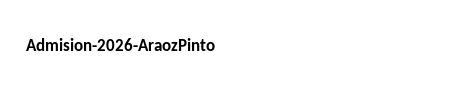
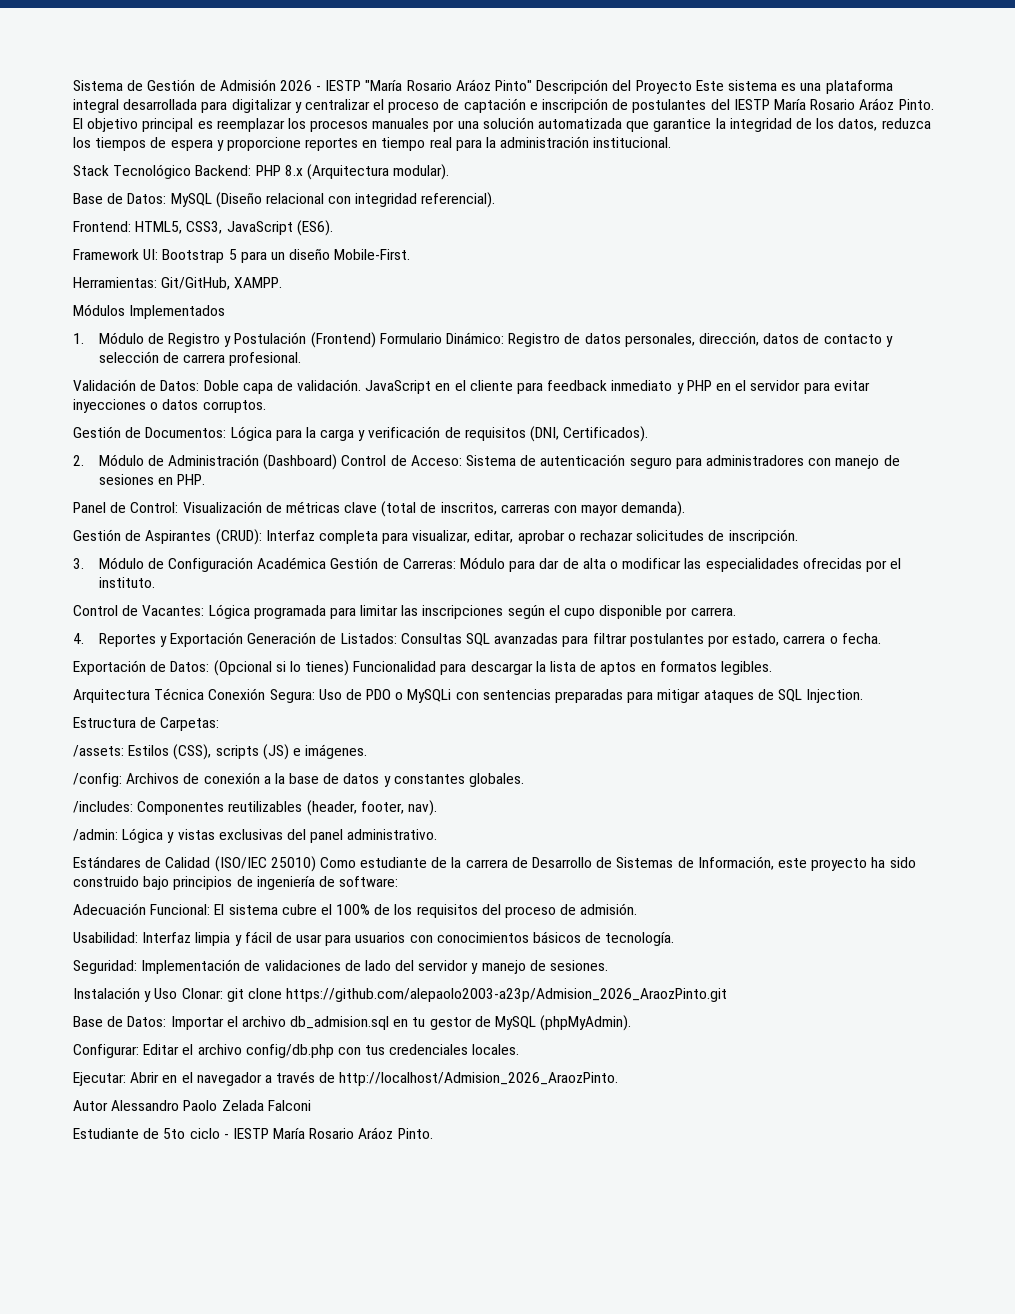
[26,38,215,51] Admision-2026-AraozPinto -> [73,79,893,94] [73,98,934,113] [73,117,931,132] [73,136,672,151] [73,164,450,180] [73,192,496,208] [73,220,333,236] [73,248,411,263] [73,277,283,290] [73,304,226,319] [73,332,893,348] [98,351,302,366] [73,379,870,394] [73,399,266,413] [73,426,649,442] [73,454,900,470] [98,474,206,485] [73,501,686,517] [73,529,798,545] [73,557,902,572] [98,577,155,588] [73,604,736,619] [73,632,881,647] [73,660,772,676] [73,688,864,703] [73,717,220,731] [73,744,368,760] [73,772,525,787] [73,800,437,816] [73,828,438,843] [73,856,916,872] [73,876,399,890] [73,903,638,918] [73,931,675,946] [73,959,609,974] [73,987,728,1002] [73,1015,632,1031] [73,1044,520,1058] [73,1071,619,1086] [73,1100,311,1111] [73,1127,433,1139] Sistema de Gestión de Admisión 2026 - IESTP "María Rosario Aráoz Pinto" Descripción del Proyecto Este sistema es una plataforma integral desarrollada para digitalizar y centralizar el proceso de captación e inscripción de postulantes del IESTP María Rosario Aráoz Pinto. El objetivo principal es reemplazar los procesos manuales por una solución automatizada que garantice la integridad de los datos, reduzca los tiempos de espera y proporcione reportes en tiempo real para la administración institucional. // Stack Tecnológico Backend: PHP 8.x (Arquitectura modular). // Base de Datos: MySQL (Diseño relacional con integridad referencial). // Frontend: HTML5, CSS3, JavaScript (ES6). // Framework UI: Bootstrap 5 para un diseño Mobile-First. // Herramientas: Git/GitHub, XAMPP. // Módulos Implementados // 1. Módulo de Registro y Postulación (Frontend) Formulario Dinámico: Registro de datos personales, dirección, datos de contacto y selección de carrera profesional. // Validación de Datos: Doble capa de validación. JavaScript en el cliente para feedback inmediato y PHP en el servidor para evitar inyecciones o datos corruptos. // Gestión de Documentos: Lógica para la carga y verificación de requisitos (DNI, Certificados). // 2. Módulo de Administración (Dashboard) Control de Acceso: Sistema de autenticación seguro para administradores con manejo de sesiones en PHP. // Panel de Control: Visualización de métricas clave (total de inscritos, carreras con mayor demanda). // Gestión de Aspirantes (CRUD): Interfaz completa para visualizar, editar, aprobar o rechazar solicitudes de inscripción. // 3. Módulo de Configuración Académica Gestión de Carreras: Módulo para dar de alta o modificar las especialidades ofrecidas por el instituto. // Control de Vacantes: Lógica programada para limitar las inscripciones según el cupo disponible por carrera. // 4. Reportes y Exportación Generación de Listados: Consultas SQL avanzadas para filtrar postulantes por estado, carrera o fecha. // Exportación de Datos: (Opcional si lo tienes) Funcionalidad para descargar la lista de aptos en formatos legibles. // Arquitectura Técnica Conexión Segura: Uso de PDO o MySQLi con sentencias preparadas para mitigar ataques de SQL Injection. // Estructura de Carpetas: // /assets: Estilos (CSS), scripts (JS) e imágenes. // /config: Archivos de conexión a la base de datos y constantes globales. // /includes: Componentes reutilizables (header, footer, nav). // /admin: Lógica y vistas exclusivas del panel administrativo. // Estándares de Calidad (ISO/IEC 25010) Como estudiante de la carrera de Desarrollo de Sistemas de Información, este proyecto ha sido construido bajo principios de ingeniería de software: // Adecuación Funcional: El sistema cubre el 100% de los requisitos del proceso de admisión. // Usabilidad: Interfaz limpia y fácil de usar para usuarios con conocimientos básicos de tecnología. // Seguridad: Implementación de validaciones de lado del servidor y manejo de sesiones. // Instalación y Uso Clonar: git clone https://github.com/alepaolo2003-a23p/Admision_2026_AraozPinto.git // Base de Datos: Importar el archivo db_admision.sql en tu gestor de MySQL (phpMyAdmin). // Configurar: Editar el archivo config/db.php con tus credenciales locales. // Ejecutar: Abrir en el navegador a través de http://localhost/Admision_2026_AraozPinto. // Autor Alessandro Paolo Zelada Falconi // Estudiante de 5to ciclo - IESTP María Rosario Aráoz Pinto.

